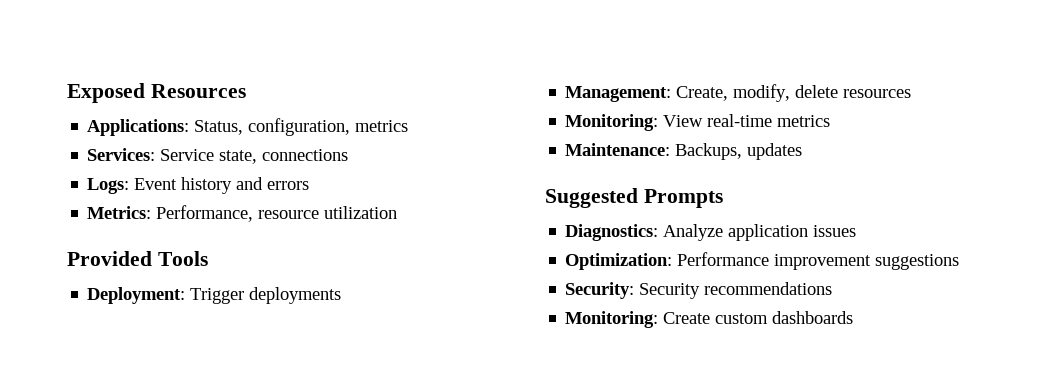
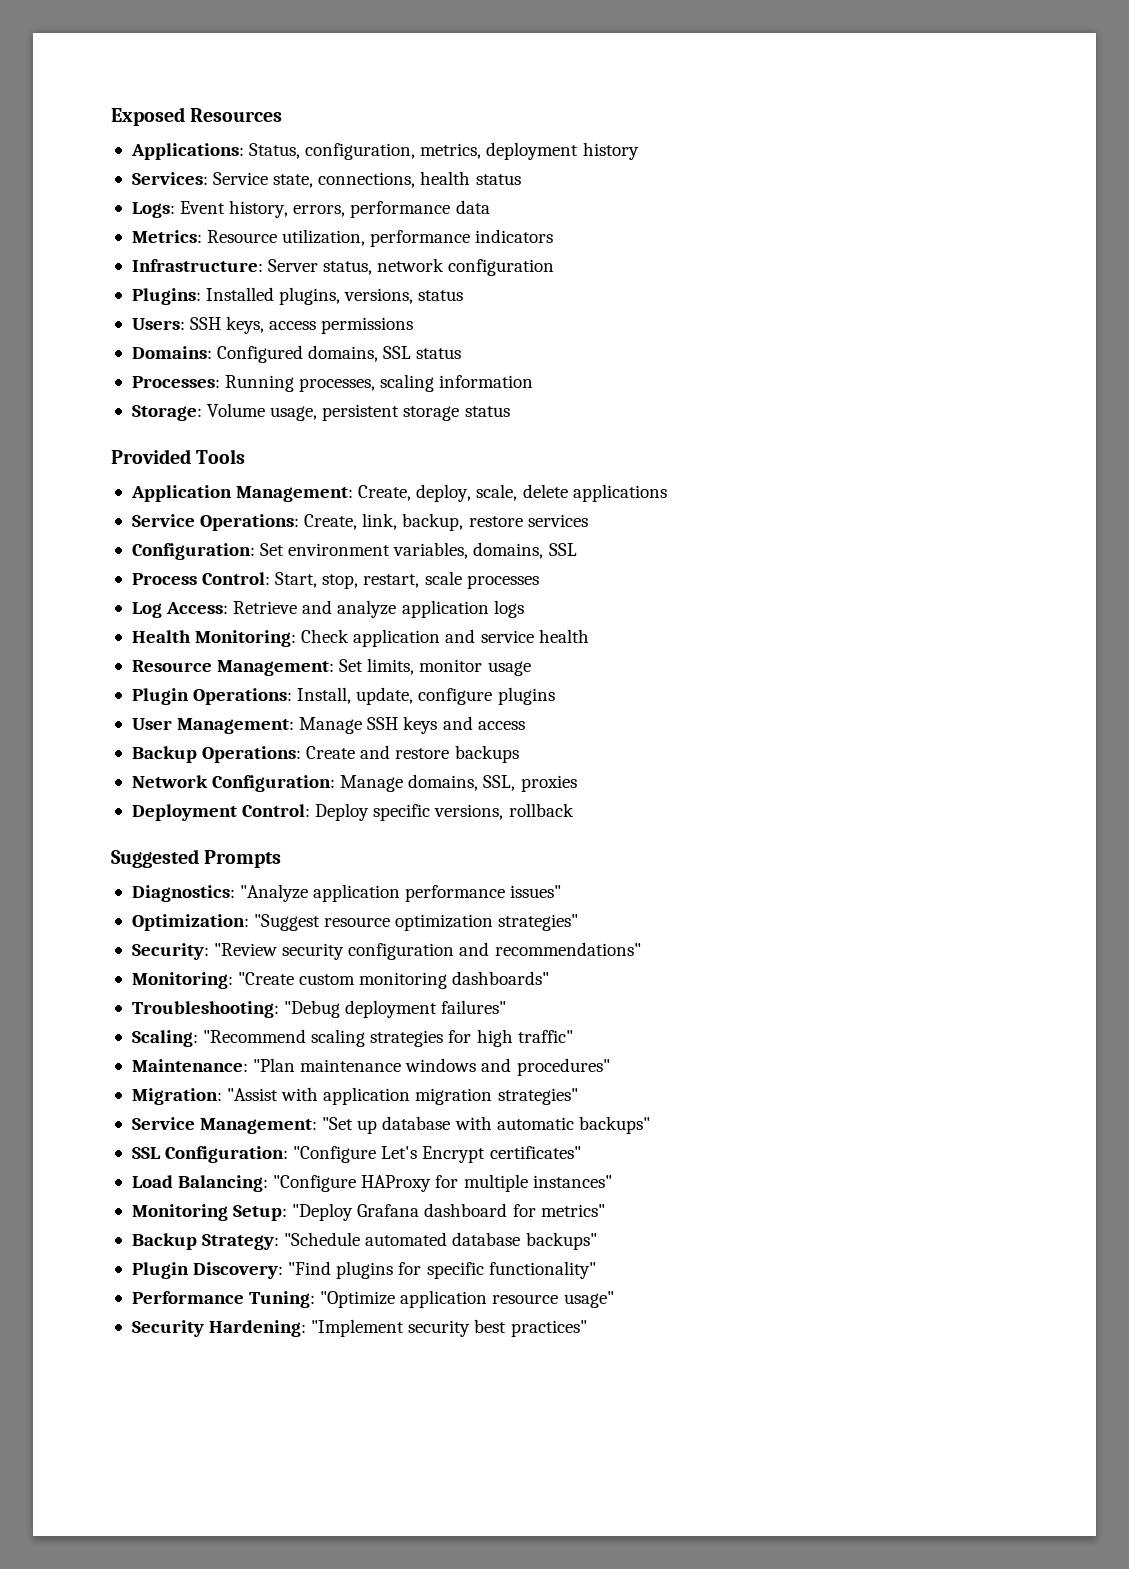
[355,120,409,132] metrics -> [420,142,639,160] metrics, deployment history
[262,149,349,161] connections -> [318,171,521,188] connections, health status
[181,177,310,194] [87,205,398,222] [67,251,208,266] [87,287,342,304] [565,84,912,102] [565,114,831,131] [565,143,803,160] [545,188,723,208] [565,224,857,241] [565,252,960,270] [565,282,833,299] [565,311,854,328] history and errors // Metrics: Performance, resource utilization // Provided Tools // Deployment: Trigger deployments // Management: Create, modify, delete resources // Monitoring: View real-time metrics // Maintenance: Backups, updates // Suggested Prompts // Diagnostics: Analyze application issues // Optimization: Performance improvement suggestions // Security: Security recommendations // Monitoring: Create custom dashboards -> [229,200,490,218] [131,229,554,247] [131,258,555,276] [131,287,464,305] [131,316,414,334] [131,345,462,363] [131,374,534,392] [131,403,510,421] [111,449,246,464] [130,484,667,502] [131,513,588,531] [131,542,577,560] [131,571,539,589] [131,600,524,618] [131,629,589,647] [131,658,531,676] [131,687,555,705] [131,716,525,734] [131,745,519,763] [131,774,577,792] [131,803,574,821] [111,849,282,868] [131,884,562,902] [131,914,579,931] [131,942,641,960] [131,971,550,989] [131,1000,507,1018] [131,1029,573,1047] [131,1058,610,1076] [131,1087,578,1105] [131,1116,650,1134] [131,1146,581,1163] [131,1174,612,1192] [131,1203,605,1221] [131,1232,597,1250] [131,1261,596,1279] [131,1290,614,1308] [131,1319,587,1337] history, errors, performance data // Metrics: Resource utilization, performance indicators // Infrastructure: Server status, network configuration // Plugins: Installed plugins, versions, status // Users: SSH keys, access permissions // Domains: Configured domains, SSL status // Processes: Running processes, scaling information // Storage: Volume usage, persistent storage status // Provided Tools // Application Management: Create, deploy, scale, delete applications // Service Operations: Create, link, backup, restore services // Configuration: Set environment variables, domains, SSL // Process Control: Start, stop, restart, scale processes // Log Access: Retrieve and analyze application logs // Health Monitoring: Check application and service health // Resource Management: Set limits, monitor usage // Plugin Operations: Install, update, configure plugins // User Management: Manage SSH keys and access // Backup Operations: Create and restore backups // Network Configuration: Manage domains, SSL, proxies // Deployment Control: Deploy specific versions, rollback // Suggested Prompts // Diagnostics: "Analyze application performance issues" // Optimization: "Suggest resource optimization strategies" // Security: "Review security configuration and recommendations" // Monitoring: "Create custom monitoring dashboards" // Troubleshooting: "Debug deployment failures" // Scaling: "Recommend scaling strategies for high traffic" // Maintenance: "Plan maintenance windows and procedures" // Migration: "Assist with application migration strategies" // Service Management: "Set up database with automatic backups" // SSL Configuration: "Configure Let's Encrypt certificates" // Load Balancing: "Configure HAProxy for multiple instances" // Monitoring Setup: "Deploy Grafana dashboard for metrics" // Backup Strategy: "Schedule automated database backups" // Plugin Discovery: "Find plugins for specific functionality" // Performance Tuning: "Optimize application resource usage" // Security Hardening: "Implement security best practices"

